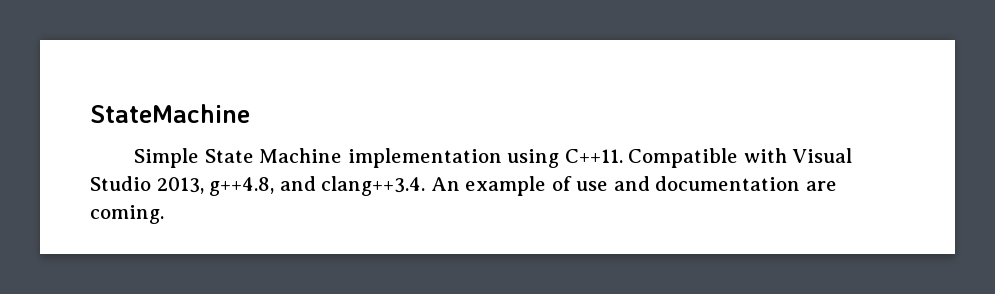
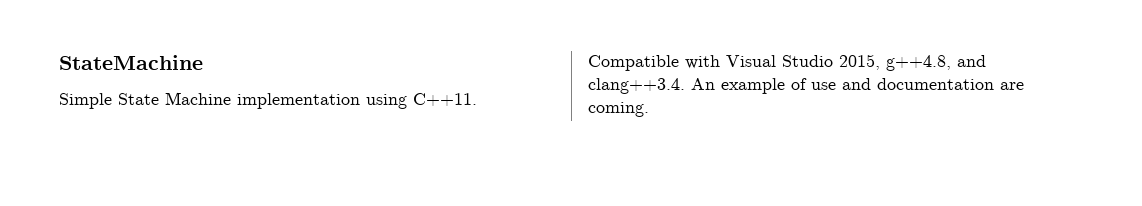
[156,177,204,194] 2013, -> [839,54,880,70] 2015,

